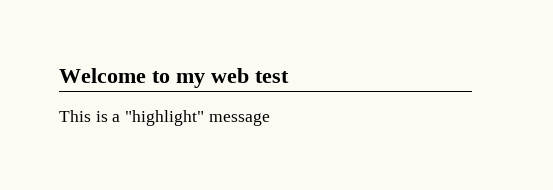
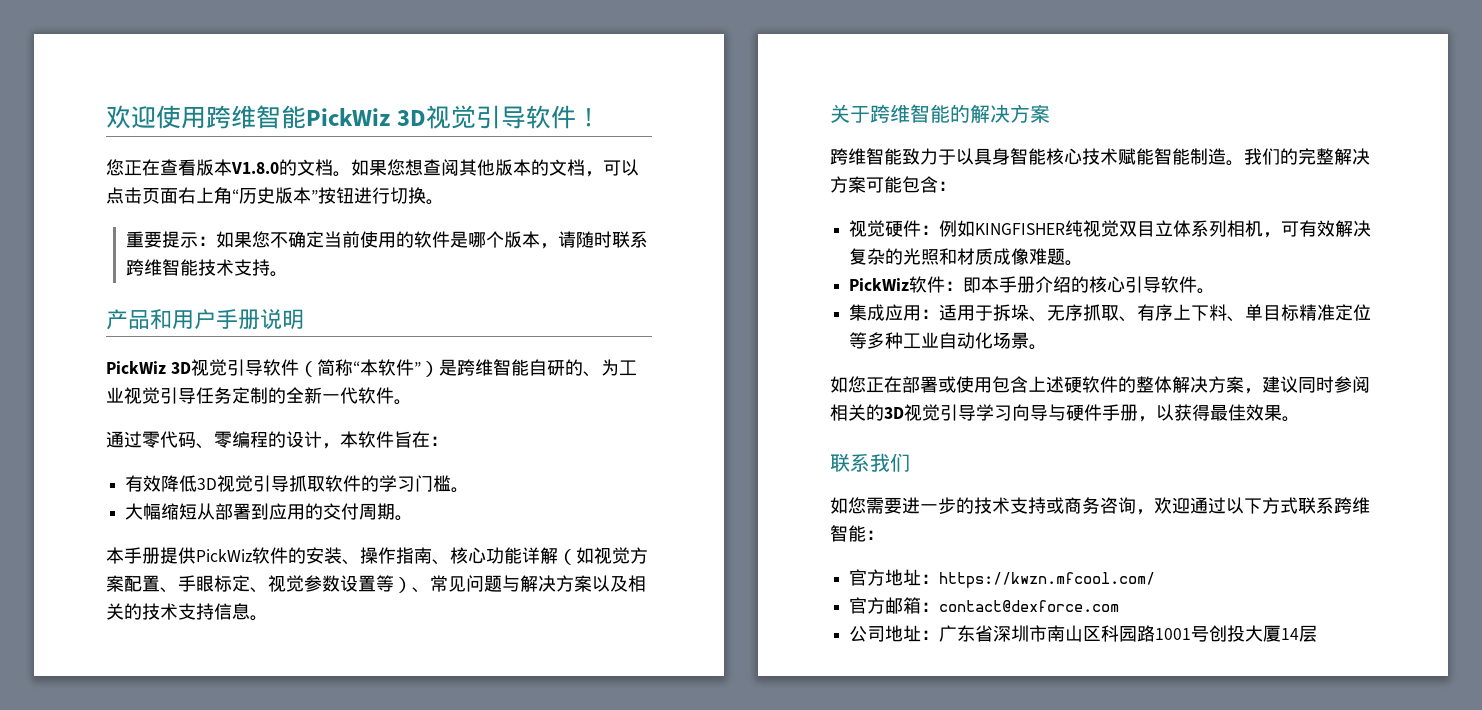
[59,68,289,88] [59,110,270,126] Welcome to my web test // This is a "highlight" message -> [106,105,601,129] [106,159,639,177] [106,187,444,205] [125,231,648,249] [125,259,288,277] [106,309,304,330] [106,359,637,377] [106,387,412,405] [106,431,448,449] [125,475,470,493] [125,503,414,521] [106,547,648,565] [106,575,646,593] [106,603,268,621] [830,104,1050,123] [830,148,1370,166] [830,176,956,193] [849,220,1372,238] [849,248,1084,266] [849,276,1216,294] [849,304,1372,322] [849,332,1048,350] [830,376,1370,394] [830,404,1300,422] [830,453,910,472] [830,497,1370,515] [830,525,884,542] [849,569,1156,588] [849,597,1120,614] [849,625,1318,642] 欢迎使用跨维智能PickWiz 3D视觉引导软件！ // 您正在查看版本V1.8.0的文档。如果您想查阅其他版本的文档，可以点击页面右上角“历史版本”按钮进行切换。 // 重要提示：如果您不确定当前使用的软件是哪个版本，请随时联系跨维智能技术支持。 // 产品和用户手册说明 // PickWiz 3D视觉引导软件（简称“本软件”）是跨维智能自研的、为工业视觉引导任务定制的全新一代软件。 // 通过零代码、零编程的设计，本软件旨在： // 有效降低3D视觉引导抓取软件的学习门槛。 // 大幅缩短从部署到应用的交付周期。 // 本手册提供PickWiz软件的安装、操作指南、核心功能详解（如视觉方案配置、手眼标定、视觉参数设置等）、常见问题与解决方案以及相关的技术支持信息。 // 关于跨维智能的解决方案 // 跨维智能致力于以具身智能核心技术赋能智能制造。我们的完整解决方案可能包含： // 视觉硬件：例如KINGFISHER纯视觉双目立体系列相机，可有效解决复杂的光照和材质成像难题。 // PickWiz软件：即本手册介绍的核心引导软件。 // 集成应用：适用于拆垛、无序抓取、有序上下料、单目标精准定位等多种工业自动化场景。 // 如您正在部署或使用包含上述硬软件的整体解决方案，建议同时参阅相关的3D视觉引导学习向导与硬件手册，以获得最佳效果。 // 联系我们 // 如您需要进一步的技术支持或商务咨询，欢迎通过以下方式联系跨维智能： // 官方地址：https://kwzn.mfcool.com/ // 官方邮箱：contact@dexforce.com // 公司地址：广东省深圳市南山区科园路1001号创投大厦14层

